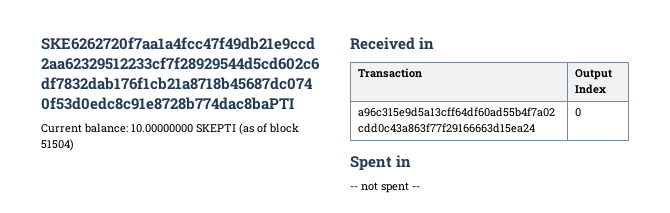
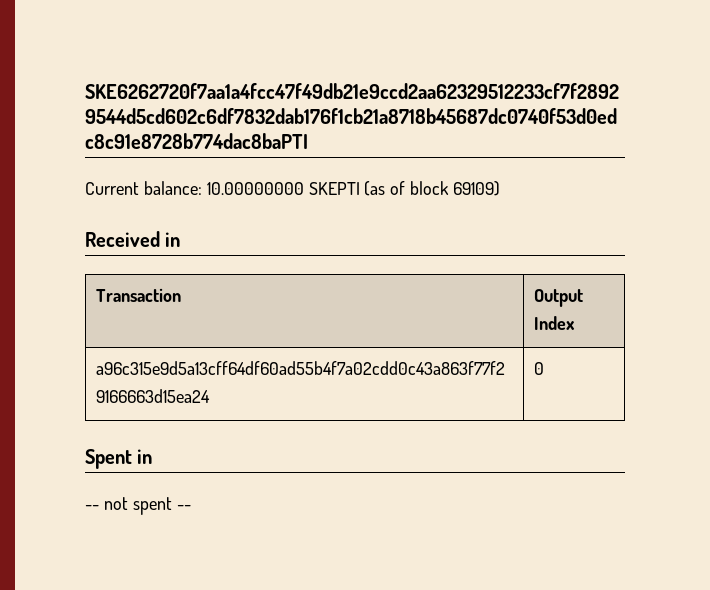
[41,139,74,151] 51504) -> [453,181,501,196] 69109)

